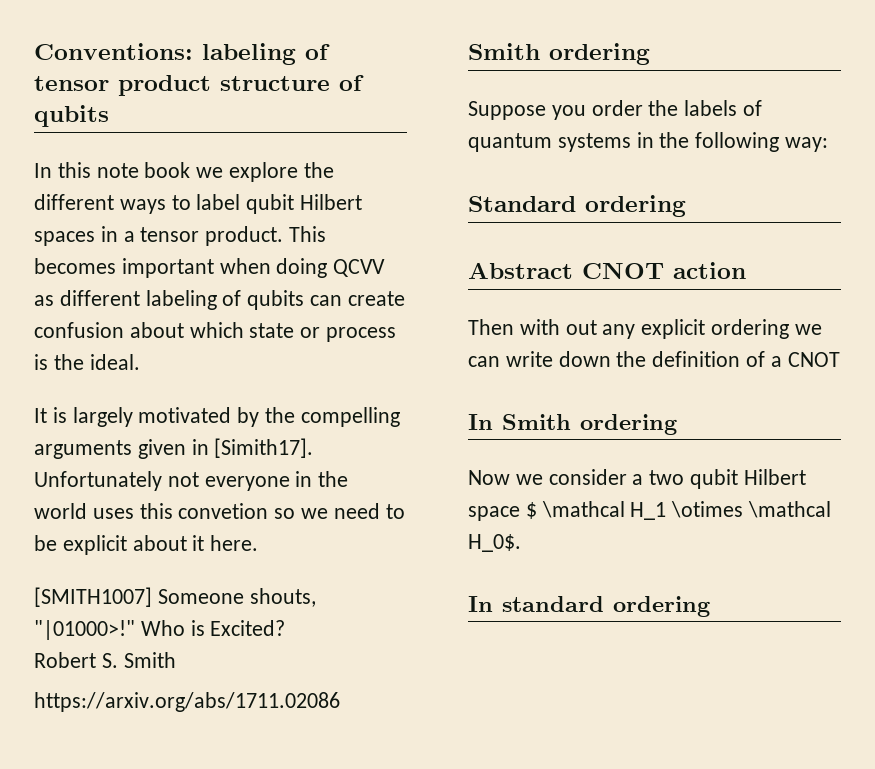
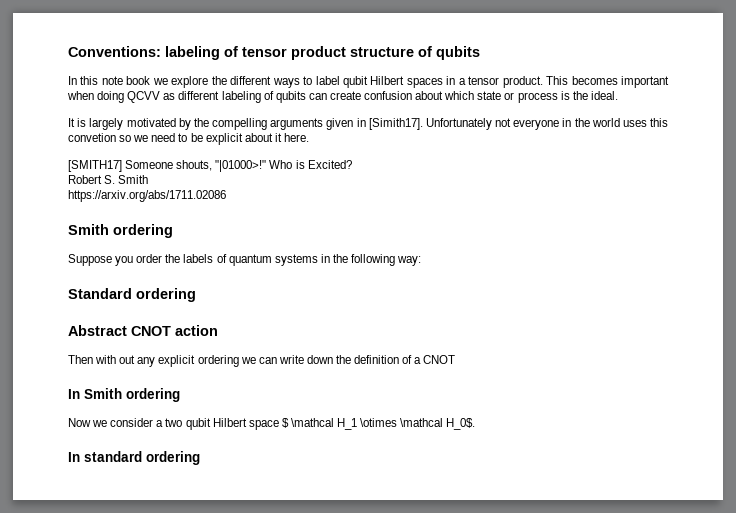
[34,587,152,607] [SMITH1007] -> [68,160,122,172] [SMITH17]

